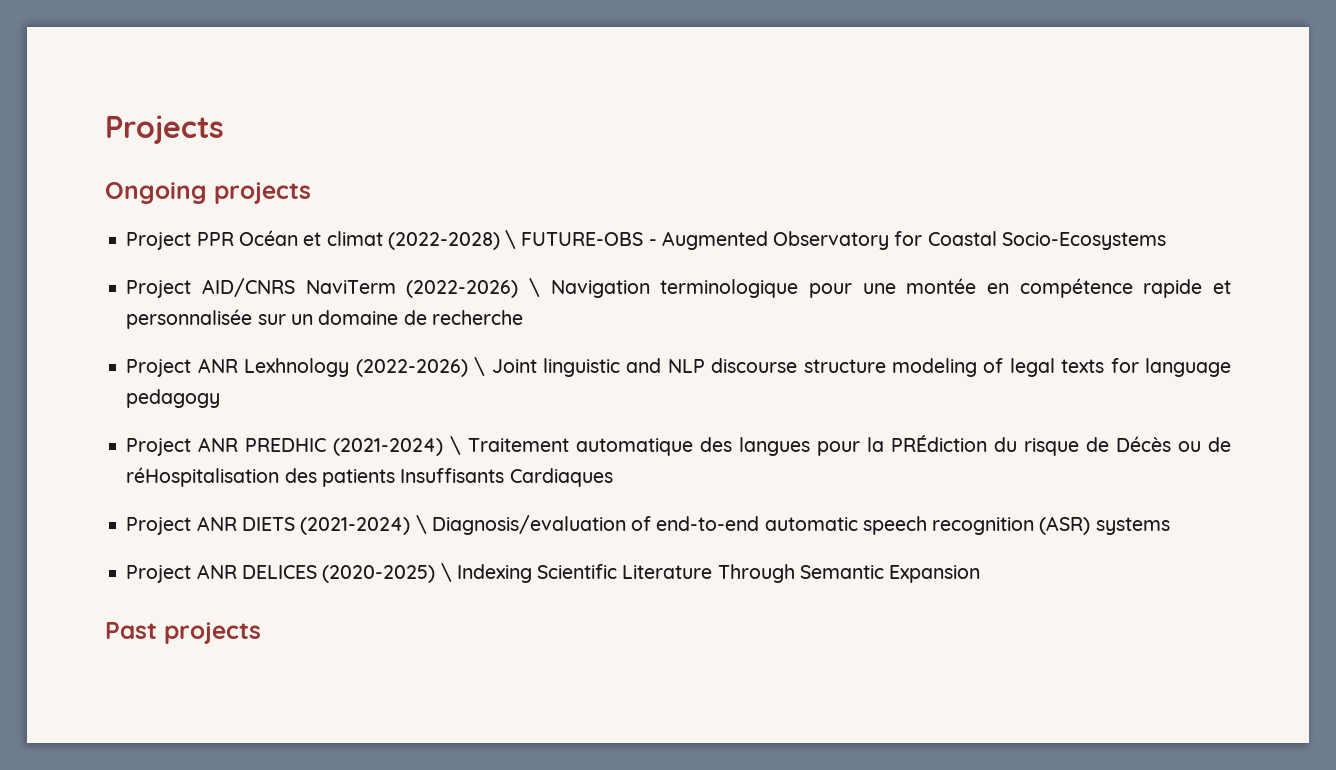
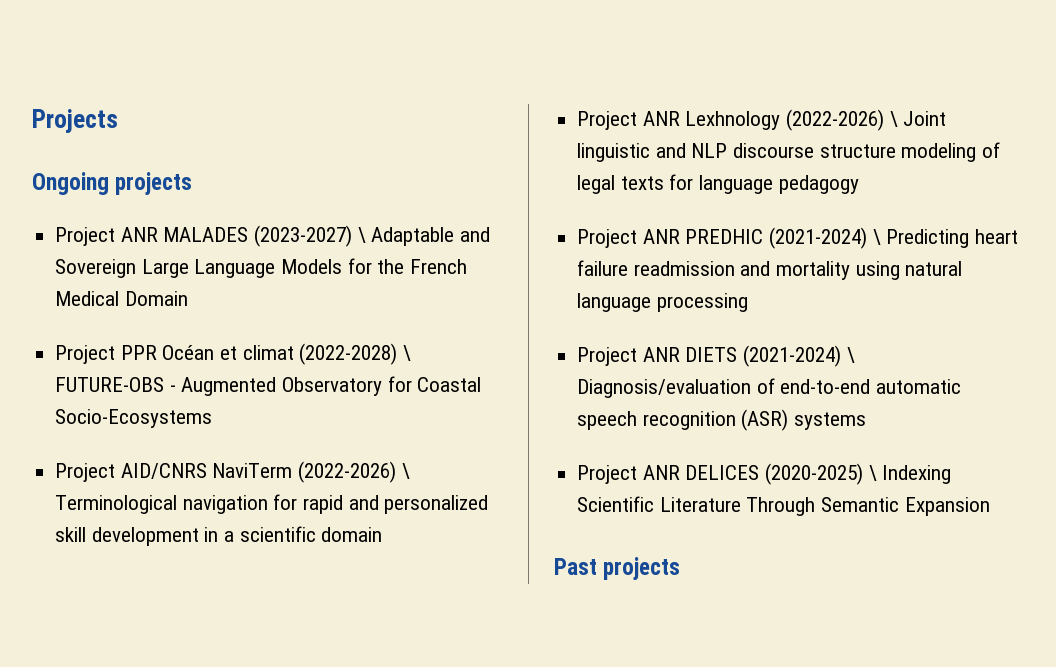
(311, 193) none -> [55,225,491,247] [55,258,468,278] [55,291,188,306] // Project ANR MALADES (2023-2027) \ Adaptable and Sovereign Large Language Models for the French Medical Domain
[550,278,1231,298] [126,309,523,329] Navigation terminologique pour une montée en compétence rapide et personnalisée sur un domaine de recherche -> [55,494,489,514] [55,526,383,546] Terminological navigation for rapid and personalized skill development in a scientific domain
[468,435,1232,456] [126,467,613,487] Traitement automatique des langues pour la PRÉdiction du risque de Décès ou de réHospitalisation des patients Insuffisants Cardiaques -> [886,229,1019,248] [577,260,963,280] [577,293,748,312] Predicting heart failure readmission and mortality using natural language processing

